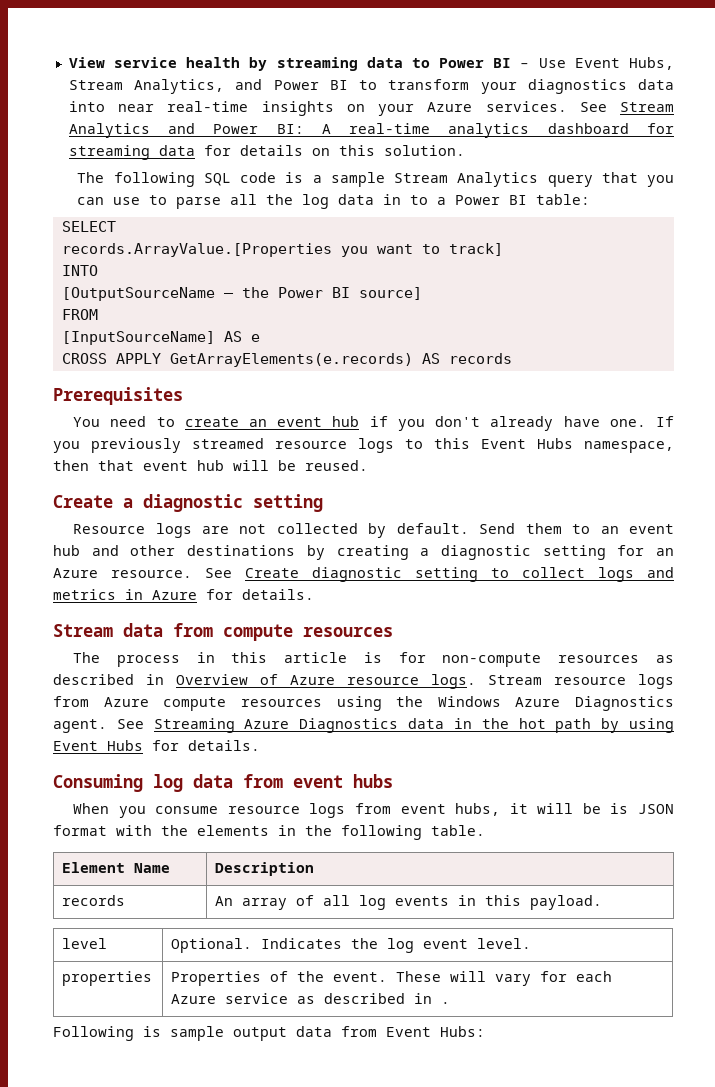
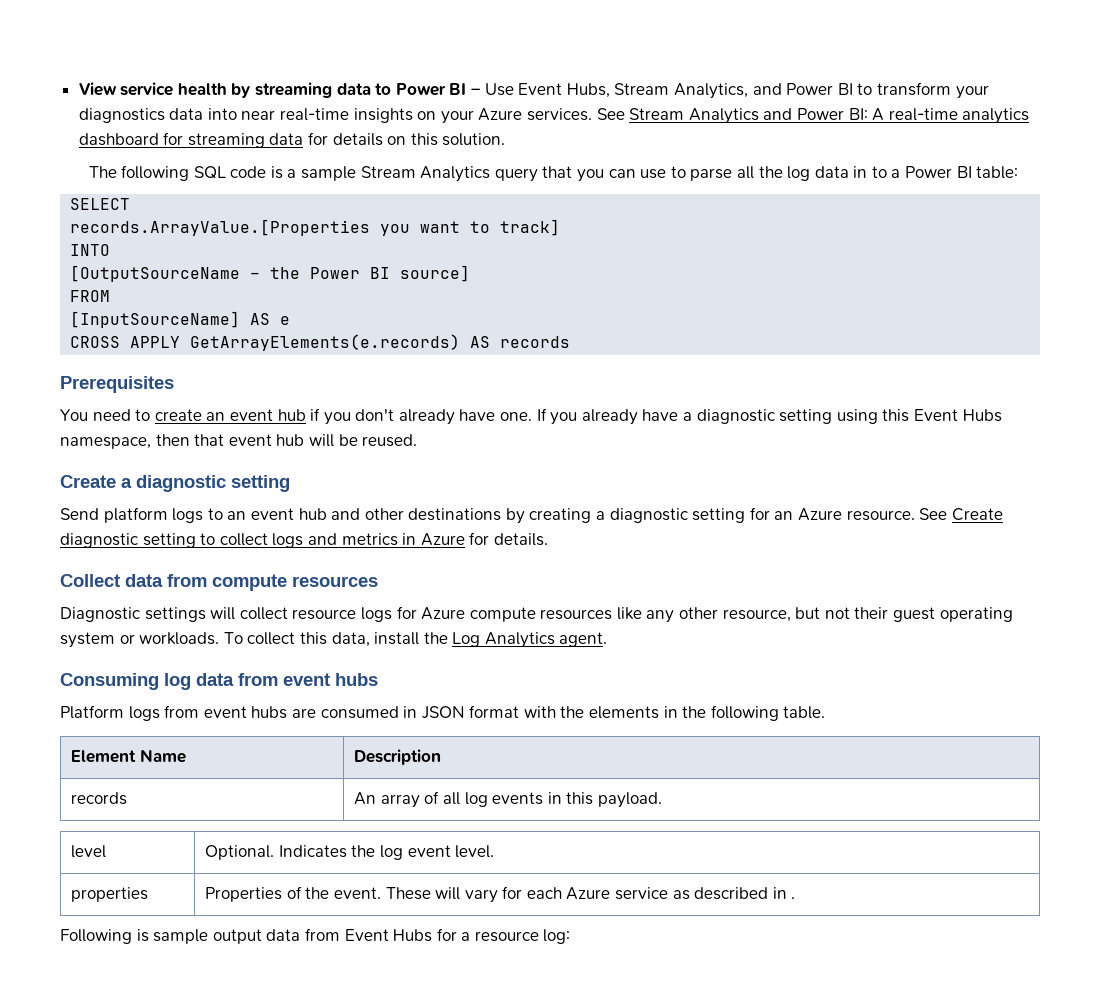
[91,438,423,453] previously streamed resource logs to -> [581,409,878,425] already have a diagnostic setting using
[73,523,562,538] Resource logs are not collected by default. Send them -> [60,507,204,523] Send platform logs
[53,624,113,637] Stream -> [60,574,120,587] Collect
[73,652,674,667] [53,674,674,689] [53,696,89,707] The process in this article is for non-compute resources as described in Overview of Azure resource logs. Stream resource logs from -> [60,606,417,622] Diagnostic settings will collect resource logs for
[336,696,674,711] [53,718,674,733] [53,740,260,751] using the Windows Azure Diagnostics agent. See Streaming Azure Diagnostics data in the hot path by using Event Hubs for details. -> [616,607,1013,623] [60,632,608,648] like any other resource, but not their guest operating system or workloads. To collect this data, install the Log Analytics agent.
[73,803,629,818] When you consume resource logs from event hubs, it will be is -> [60,705,418,721] Platform logs from event hubs are consumed in
[440,1026,485,1037] Hubs: -> [393,928,571,944] Hubs for a resource log:

